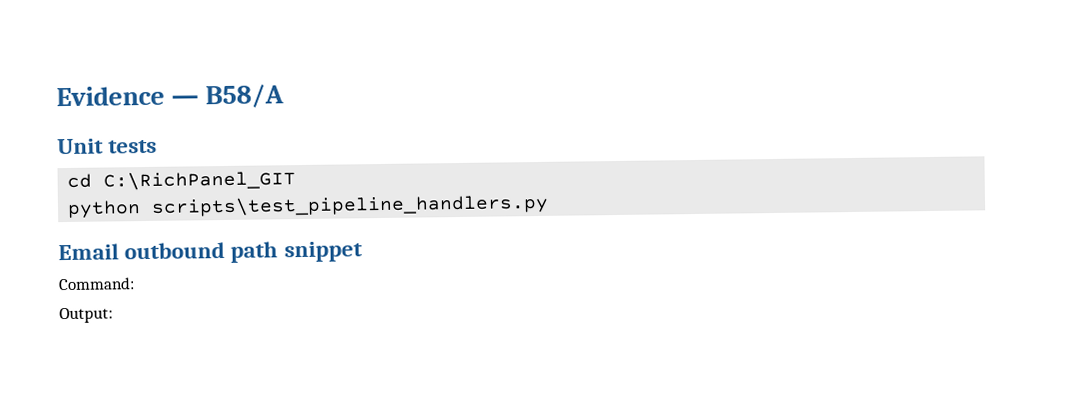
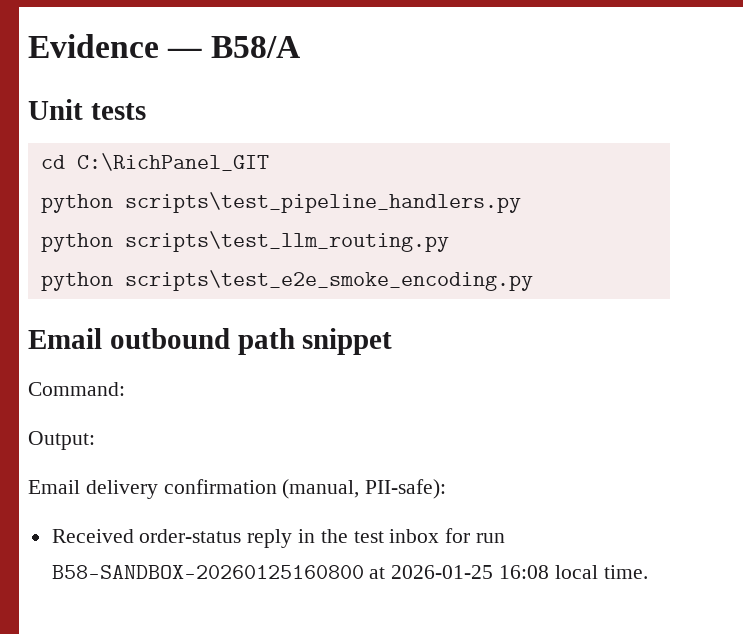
(550, 205) none -> [40,231,449,252] [40,270,533,291] // python scripts\test_llm_routing.py // python scripts\test_e2e_smoke_encoding.py
(113, 315) none -> [28,479,447,499] [51,528,506,548] [51,565,648,579] // Email delivery confirmation (manual, PII-safe): // Received order-status reply in the test inbox for run B58-SANDBOX-20260125160800 at 2026-01-25 16:08 local time.

